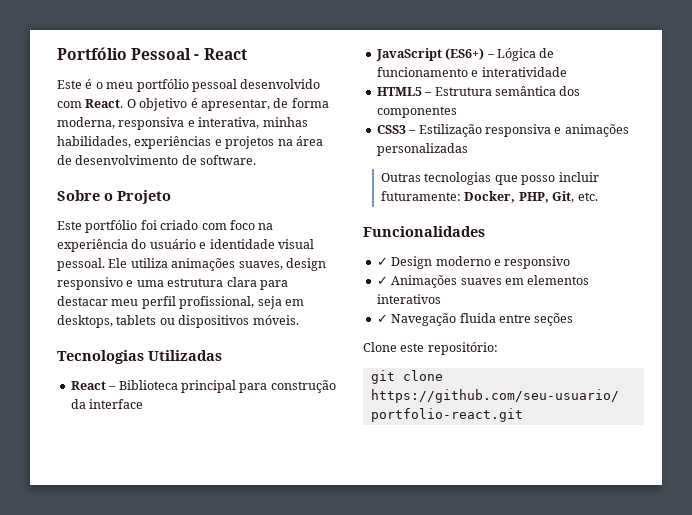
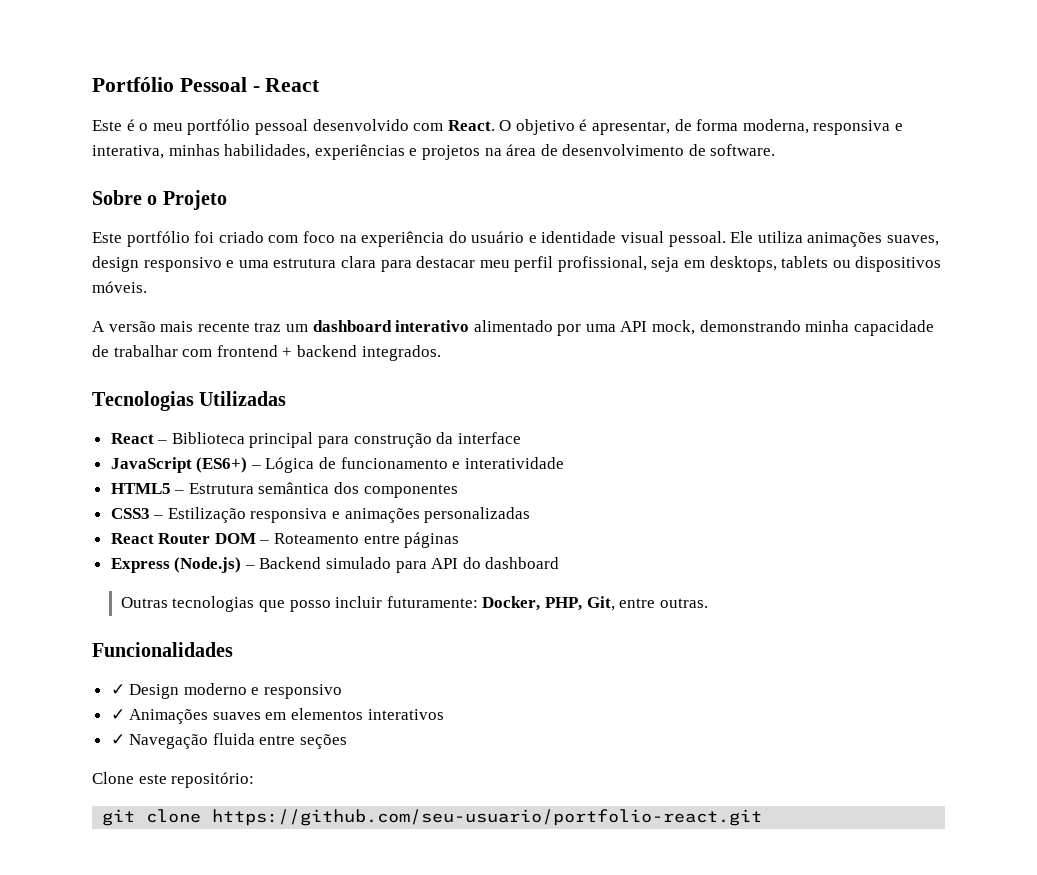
(299, 320) none -> [92,320,934,336] [92,345,441,361] // A versão mais recente traz um dashboard interativo alimentado por uma API mock, demonstrando minha capacidade de trabalhar com frontend + backend integrados.
(468, 149) none -> [110,532,460,548] [110,557,560,573] // React Router DOM – Roteamento entre páginas // Express (Node.js) – Backend simulado para API do dashboard
[577,192,598,201] etc. -> [619,598,708,608] entre outras.

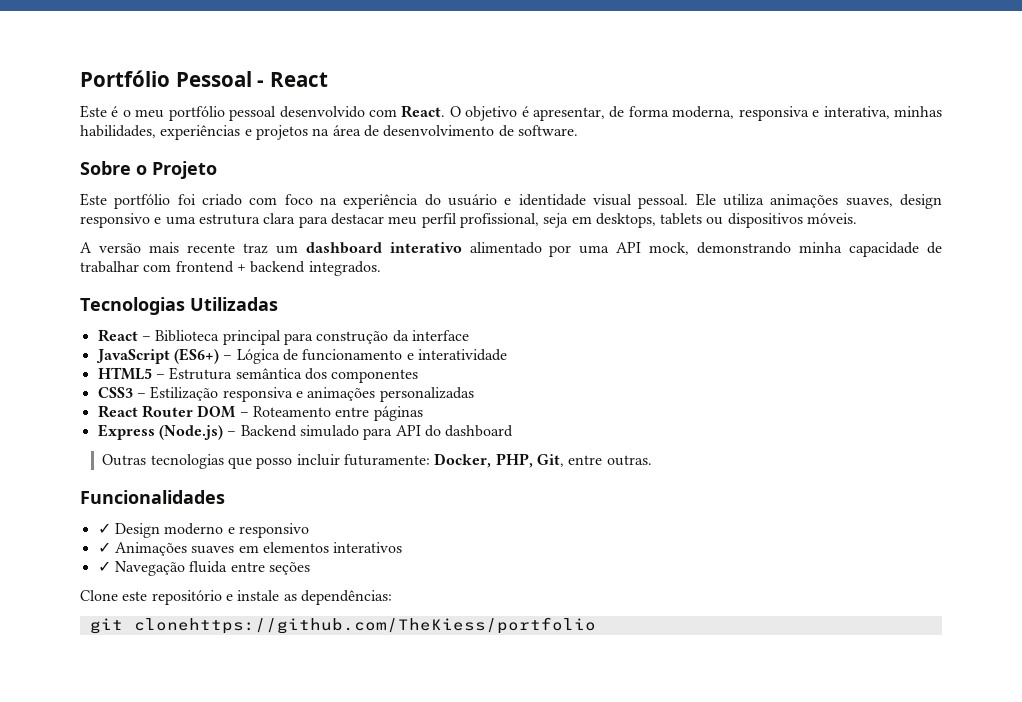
[171,772,255,788] repositório: -> [151,590,392,605] repositório e instale as dependências:
[146,809,763,826] clone https://github.com/seu-usuario/portfolio-react.git -> [133,617,596,634] clonehttps://github.com/TheKiess/portfolio

